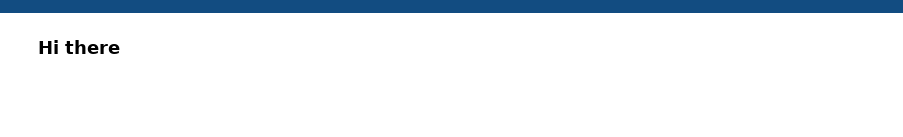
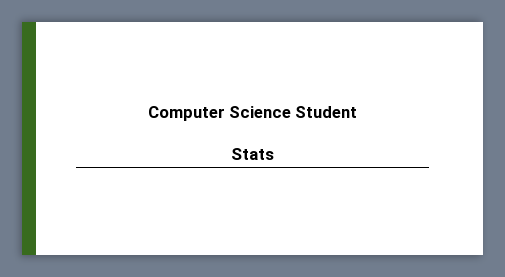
[38,40,120,54] Hi there -> [147,106,358,121] [231,148,274,160] Computer Science Student // Stats

